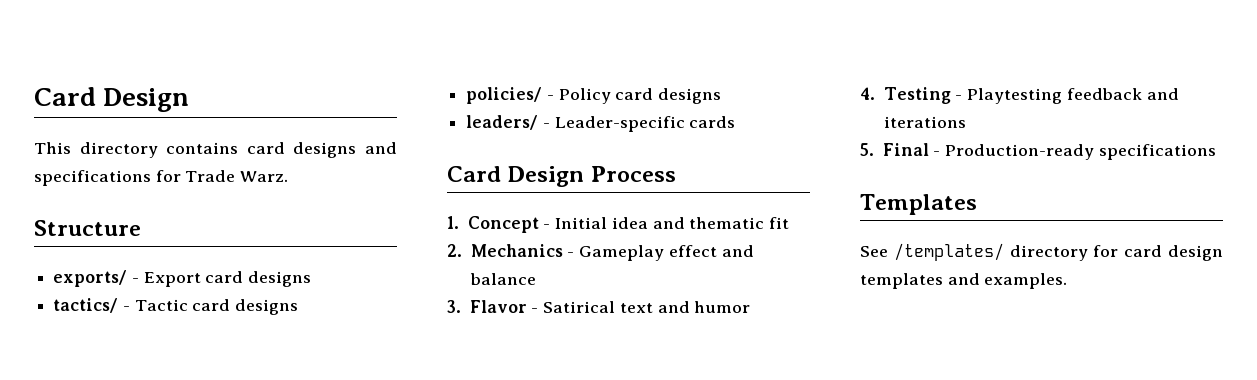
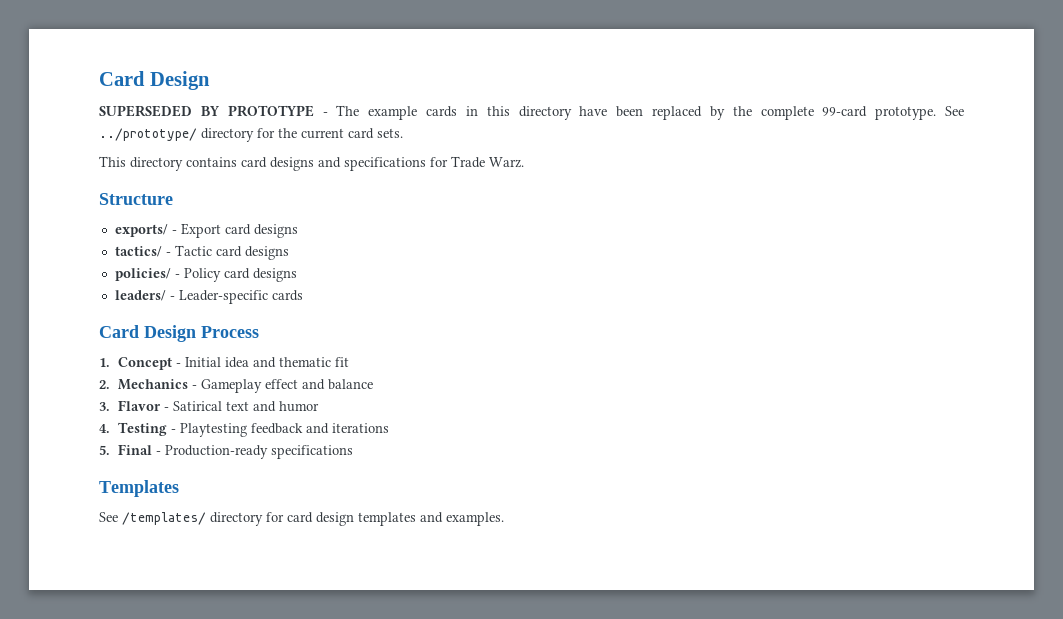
[34,87,190,112] Card Design -> [99,71,210,90] [99,105,965,120] [99,128,403,142] Card Design // SUPERSEDED BY PROTOTYPE - The example cards in this directory have been replaced by the complete 99-card prototype. See ../prototype/ directory for the current card sets.

